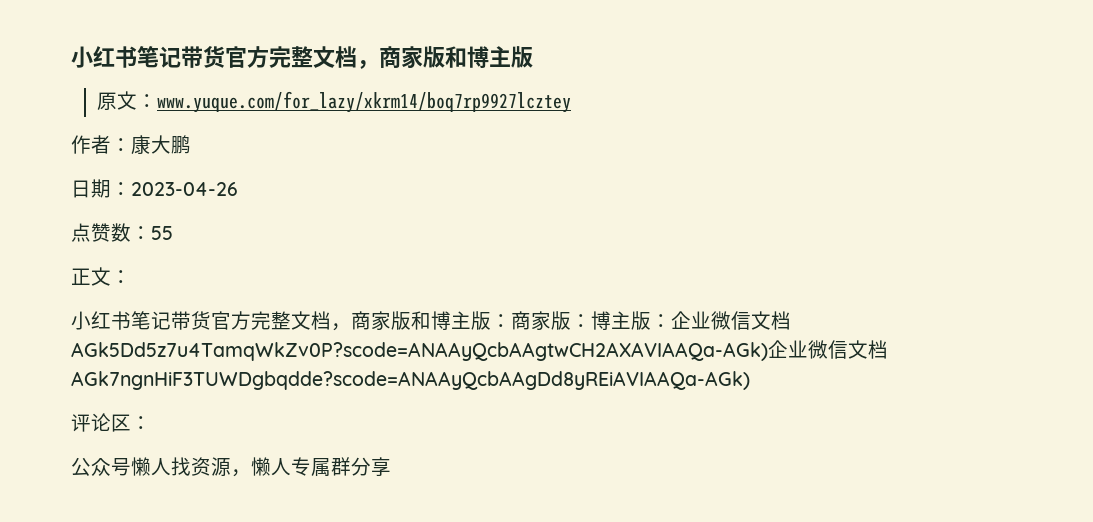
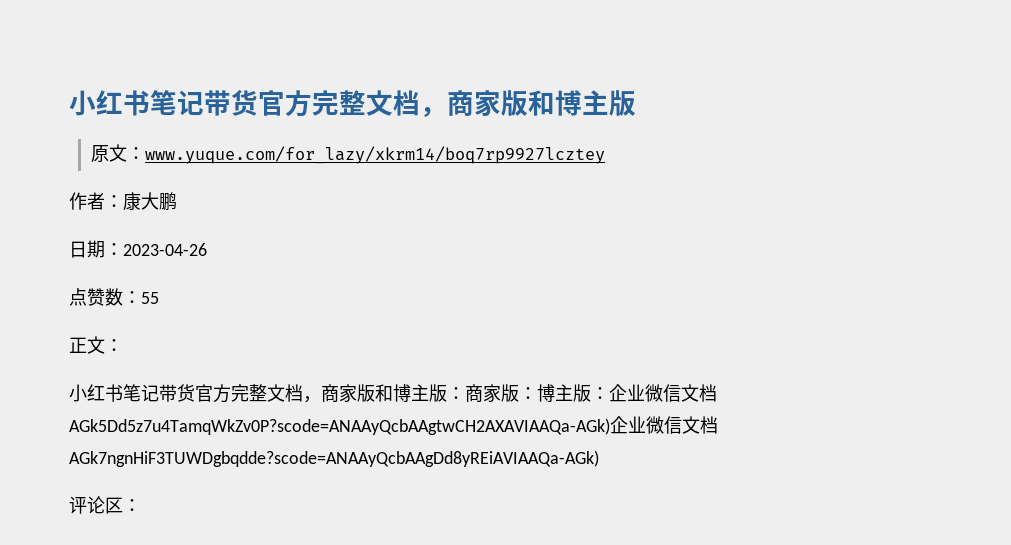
[71,457,391,477] // 公众号懒人找资源，懒人专属群分享 -> (141, 505) none

